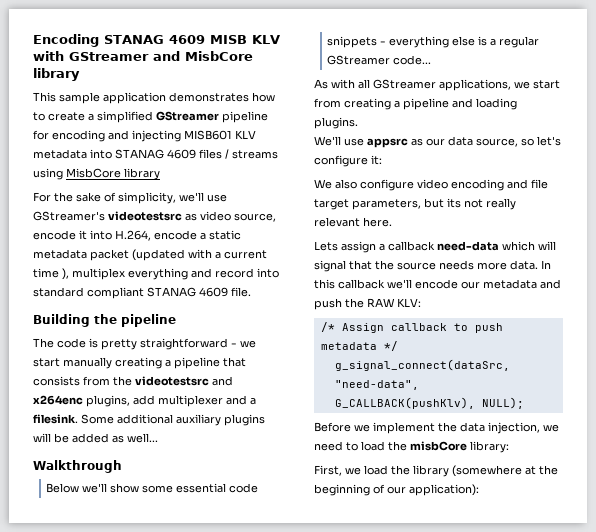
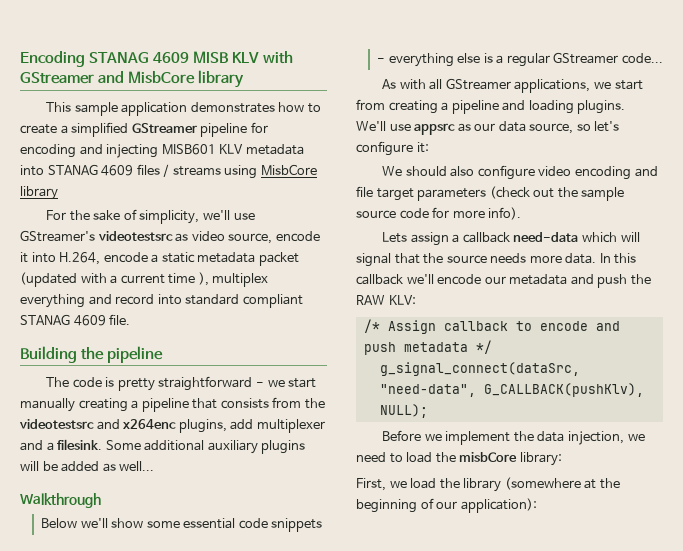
(332, 184) none -> [405,166,447,176] should
[352,198,516,210] [314,217,392,227] parameters, but its not really relevant here. -> [417,186,625,201] [356,207,522,220] parameters (check out the sample source code for more info).
(468, 327) none -> [539,321,620,331] encode and

